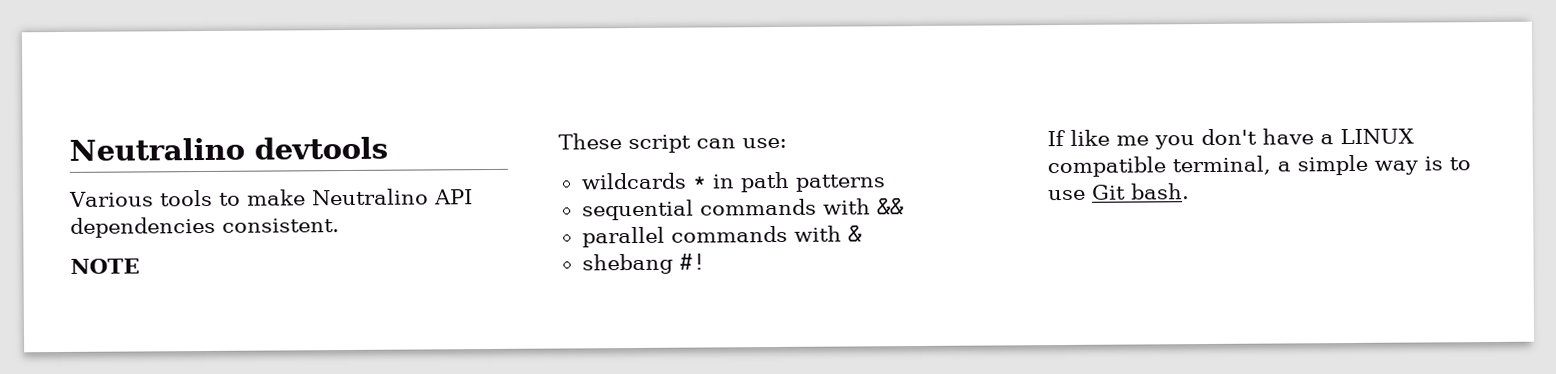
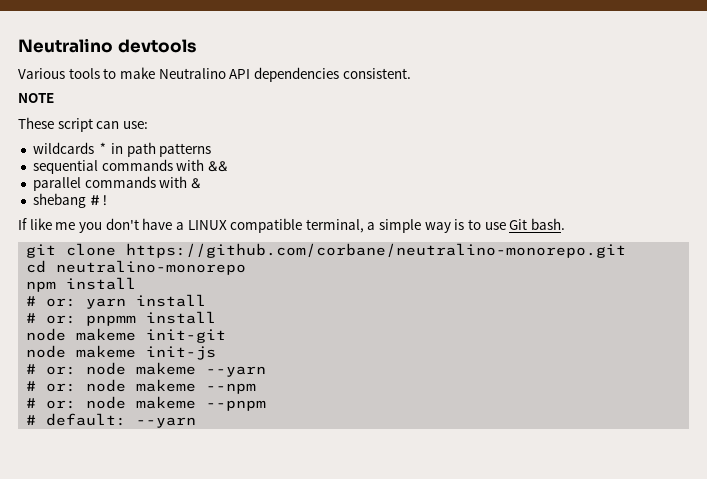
(1190, 191) none -> [26,243,627,258] [26,260,247,275] [26,277,137,292] [26,294,207,309] [26,311,217,326] [26,328,227,343] [26,345,217,360] [26,362,267,377] [26,379,257,394] [26,396,267,411] [26,413,197,428] // git clone https://github.com/corbane/neutralino-monorepo.git // cd neutralino-monorepo // npm install // # or: yarn install // # or: pnpmm install // node makeme init-git // node makeme init-js // # or: node makeme --yarn // # or: node makeme --npm // # or: node makeme --pnpm // # default: --yarn

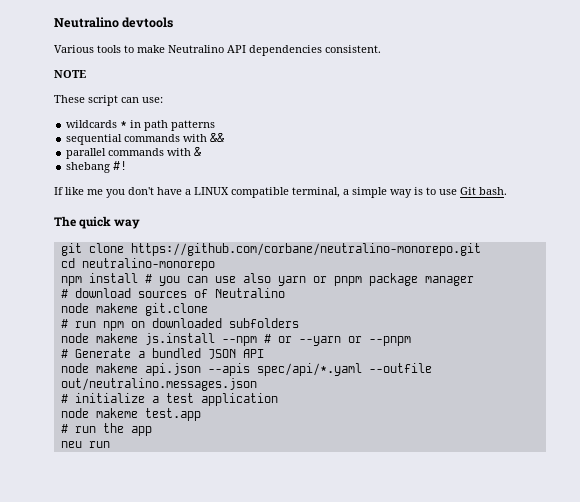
(565, 224) none -> [54,216,141,229] // The quick way
[26,294,207,309] [26,311,217,326] [26,328,227,343] [26,345,217,360] [26,362,267,377] [26,379,257,394] [26,396,267,411] [26,413,197,428] // # or: yarn install // # or: pnpmm install // node makeme init-git // node makeme init-js // # or: node makeme --yarn // # or: node makeme --npm // # or: node makeme --pnpm // # default: --yarn -> [144,273,474,286] [60,288,285,298] [60,303,208,316] [60,318,299,331] [60,333,411,346] [60,348,264,359] [60,363,432,376] [60,378,257,391] [60,393,278,406] [60,408,201,421] [60,423,152,436] [60,441,110,448] # you can use also yarn or pnpm package manager // # download sources of Neutralino // node makeme git.clone // # run npm on downloaded subfolders // node makeme js.install --npm # or --yarn or --pnpm // # Generate a bundled JSON API // node makeme api.json --apis spec/api/*.yaml --outfile out/neutralino.messages.json // # initialize a test application // node makeme test.app // # run the app // neu run

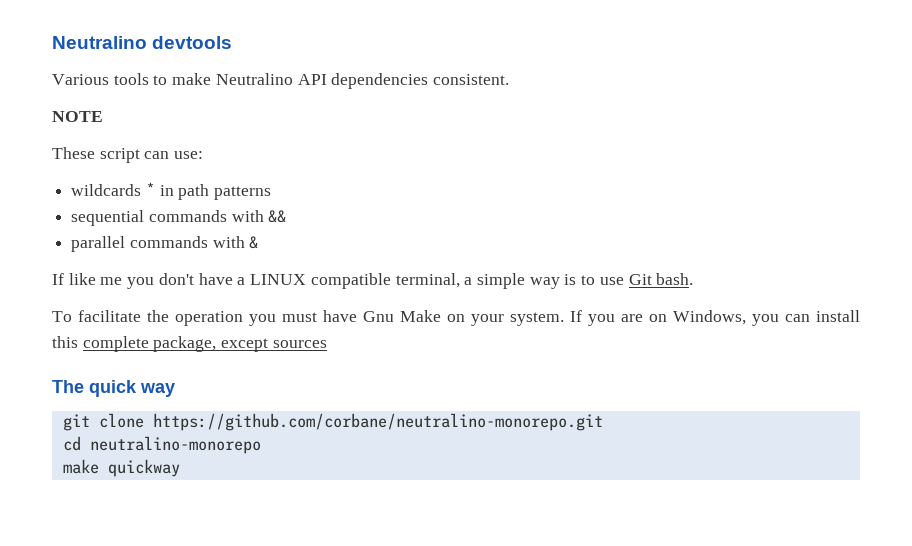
[66,161,128,173] // shebang #! -> (259, 242) none
(507, 191) none -> [52,310,860,326] [52,336,327,352] // To facilitate the operation you must have Gnu Make on your system. If you are on Windows, you can install this complete package, except sources
[60,273,474,286] [60,288,285,298] [60,303,208,316] [60,318,299,331] [60,333,411,346] [60,348,264,359] [60,363,432,376] [60,378,257,391] [60,393,278,406] [60,408,201,421] [60,423,152,436] [60,441,110,448] npm install # you can use also yarn or pnpm package manager // # download sources of Neutralino // node makeme git.clone // # run npm on downloaded subfolders // node makeme js.install --npm # or --yarn or --pnpm // # Generate a bundled JSON API // node makeme api.json --apis spec/api/*.yaml --outfile out/neutralino.messages.json // # initialize a test application // node makeme test.app // # run the app // neu run -> [62,459,180,477] make quickway

